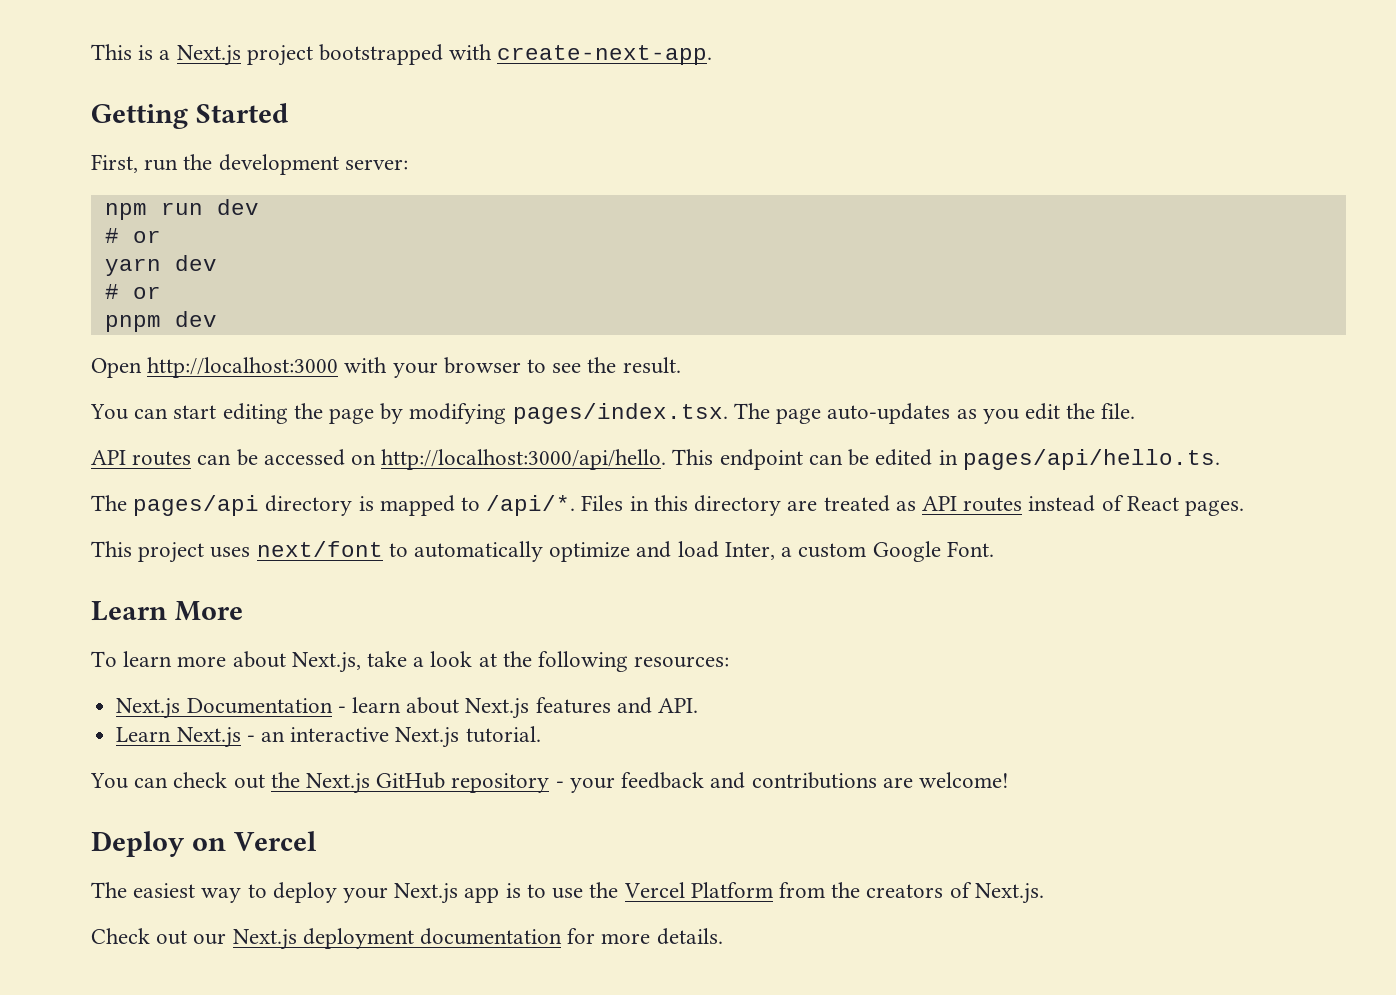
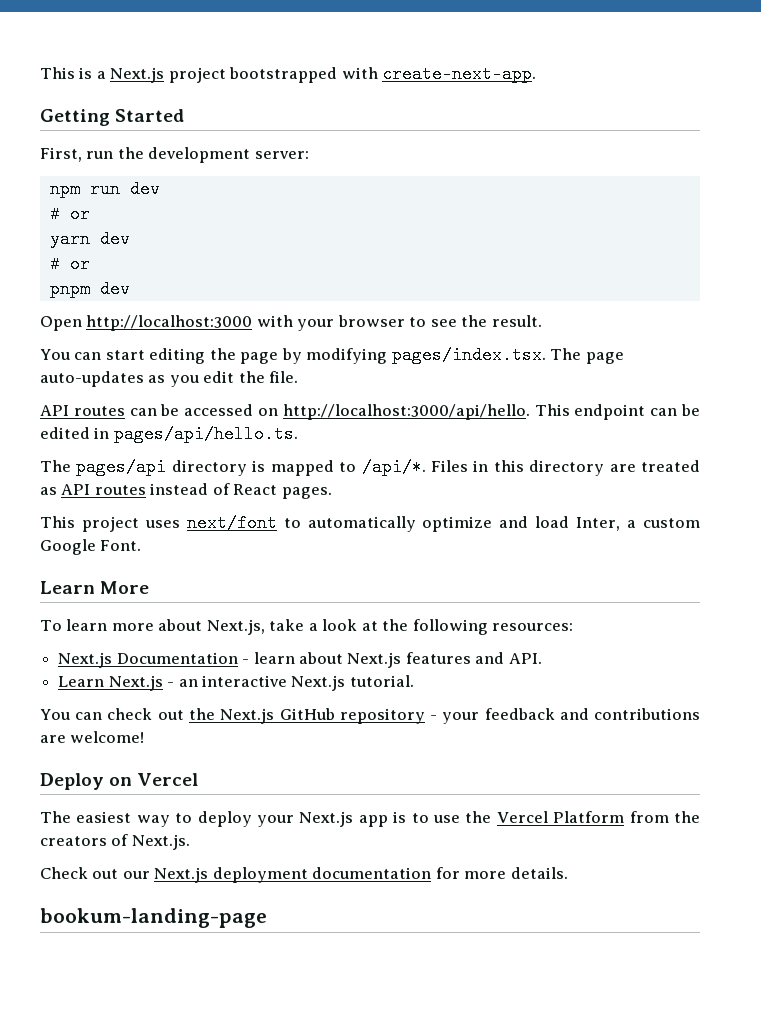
(723, 936) none -> [40,908,267,928] // bookum-landing-page

